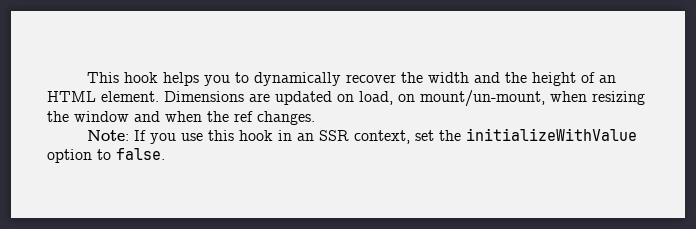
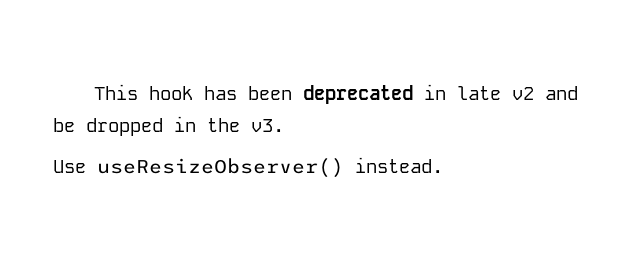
[163,72,617,86] [47,90,645,107] [47,111,315,125] [87,128,638,144] [47,148,165,163] helps you to dynamically recover the width and the height of an HTML element. Dimensions are updated on load, on mount/un-mount, when resizing the window and when the ref changes. // Note: If you use this hook in an SSR context, set the initializeWithValue option to false. -> [204,84,579,104] [53,116,284,136] [53,157,443,178] has been deprecated in late v2 and be dropped in the v3. // Use useResizeObserver() instead.

